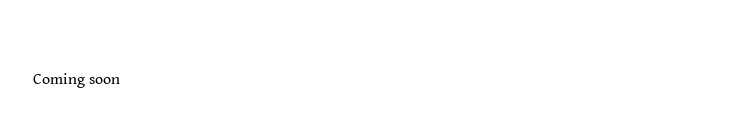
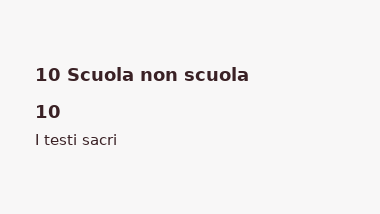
[33,73,121,88] Coming soon -> [35,67,249,81] [35,105,61,118] [35,134,117,145] 10 Scuola non scuola // 10 // I testi sacri

